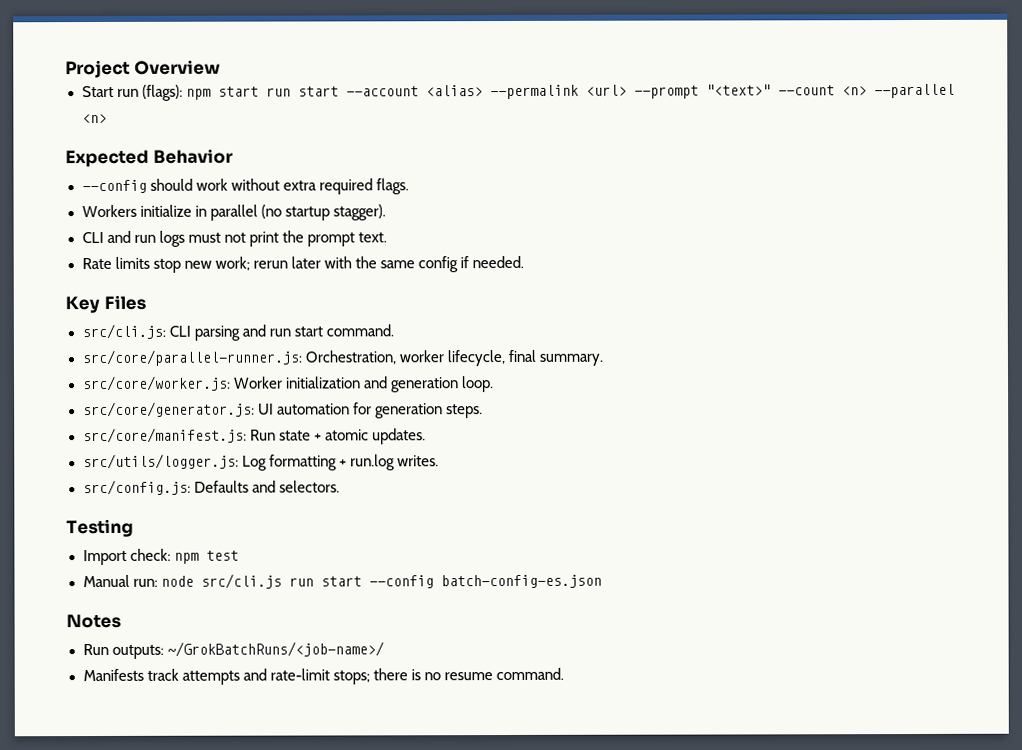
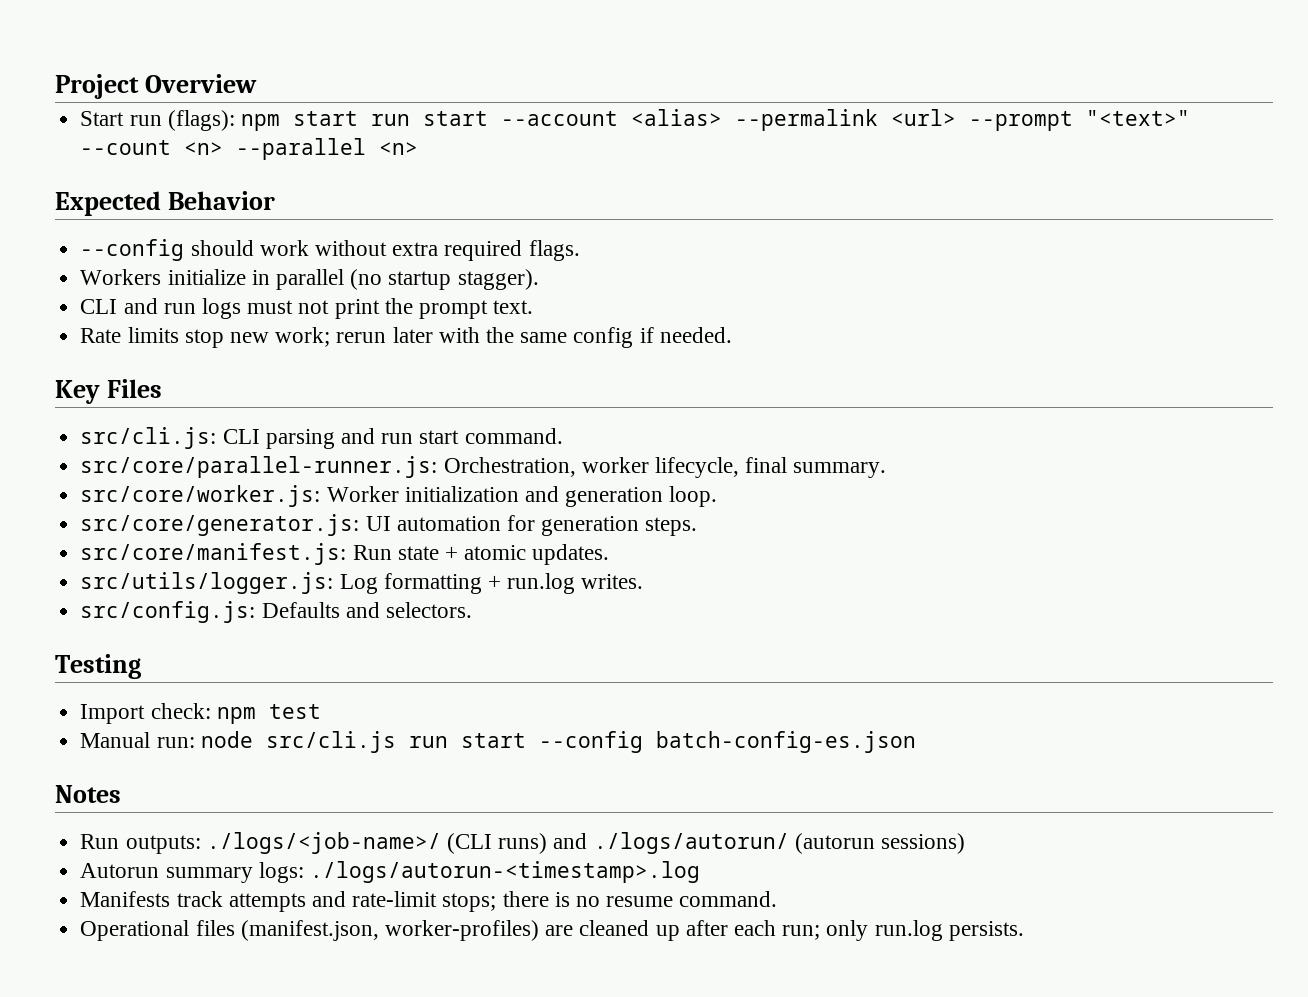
[166,641,384,657] ~/GrokBatchRuns/<job-name>/ -> [206,832,965,854] [80,861,700,883] ./logs/<job-name>/ (CLI runs) and ./logs/autorun/ (autorun sessions) // Autorun summary logs: ./logs/autorun-<timestamp>.log
(565, 674) none -> [80,920,1024,941] // Operational files (manifest.json, worker-profiles) are cleaned up after each run; only run.log persists.

